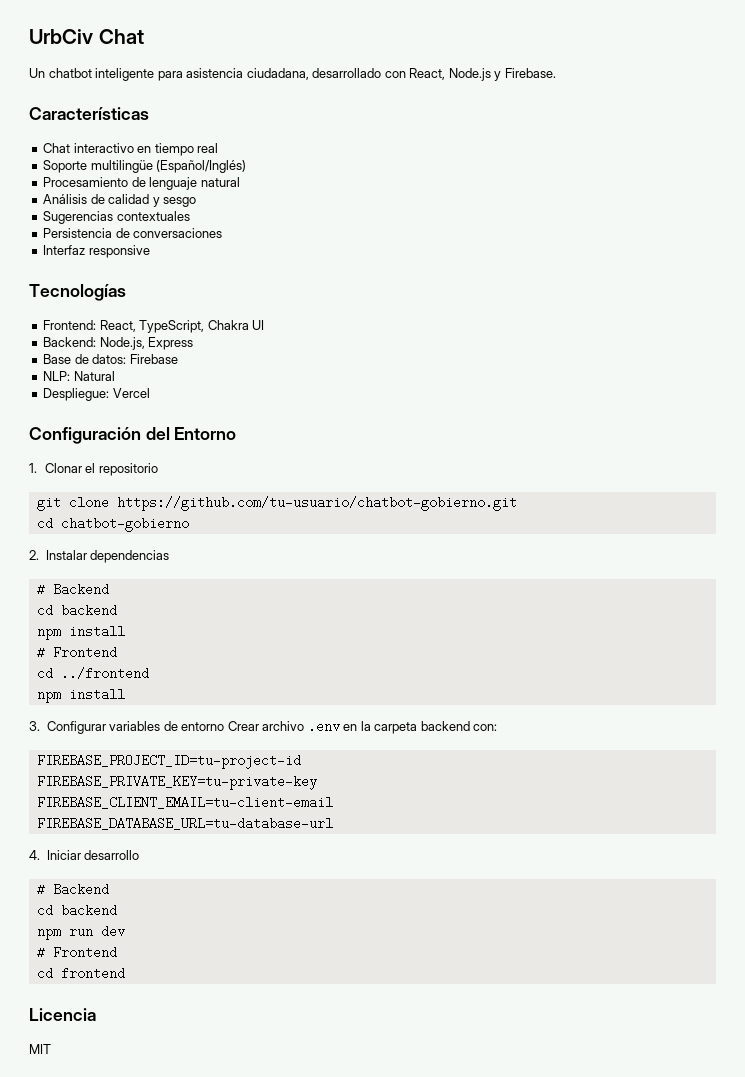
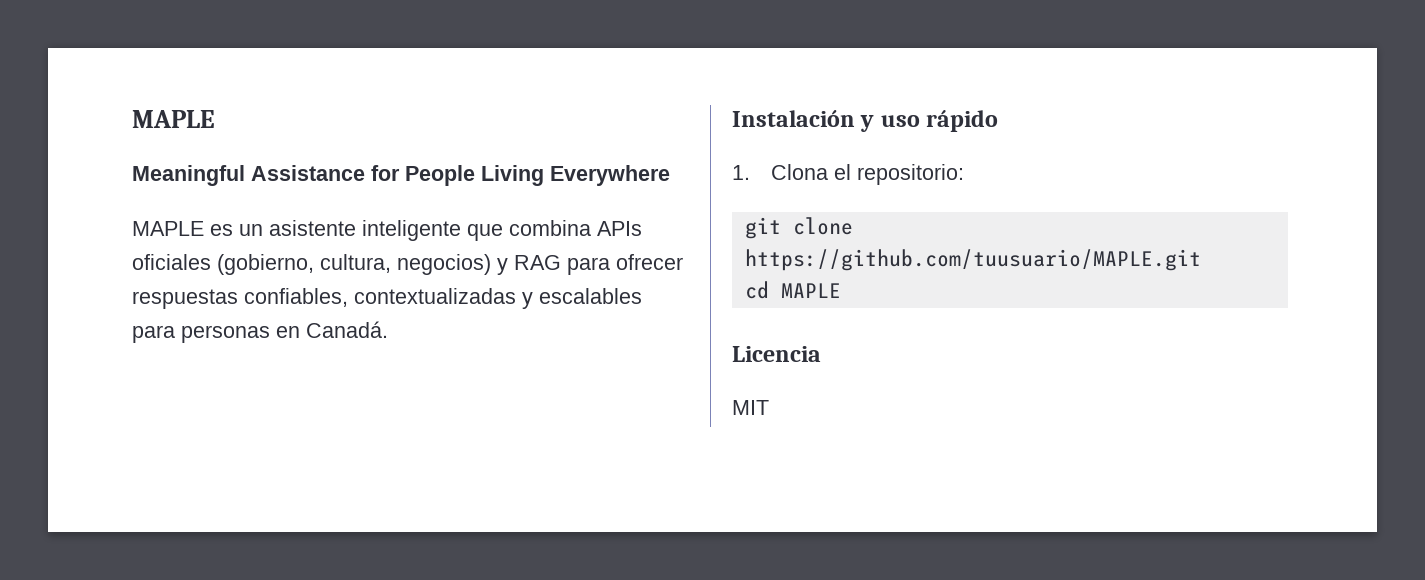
[29,29,144,44] [29,68,556,81] [29,107,149,120] [43,143,219,156] [43,160,247,173] [43,177,240,190] [43,194,197,207] [43,211,190,224] [43,228,223,238] [43,245,150,258] [29,284,126,301] [43,320,265,333] [43,337,194,350] [43,354,178,364] [43,371,115,381] [43,388,150,401] [29,427,237,444] [29,463,158,476] UrbCiv Chat // Un chatbot inteligente para asistencia ciudadana, desarrollado con React, Node.js y Firebase. // Características // Chat interactivo en tiempo real // Soporte multilingüe (Español/Inglés) // Procesamiento de lenguaje natural // Análisis de calidad y sesgo // Sugerencias contextuales // Persistencia de conversaciones // Interfaz responsive // Tecnologías // Frontend: React, TypeScript, Chakra UI // Backend: Node.js, Express // Base de datos: Firebase // NLP: Natural // Despliegue: Vercel // Configuración del Entorno // 1. Clonar el repositorio -> [132,110,215,128] [132,165,670,186] [132,220,642,241] [132,254,683,275] [132,288,642,309] [132,321,388,343] [732,110,999,132] [732,164,964,185] MAPLE // Meaningful Assistance for People Living Everywhere // MAPLE es un asistente inteligente que combina APIs oficiales (gobierno, cultura, negocios) y RAG para ofrecer respuestas confiables, contextualizadas y escalables para personas en Canadá. // Instalación y uso rápido // 1. Clona el repositorio:
[116,496,517,511] [36,517,189,532] [29,550,170,563] [36,583,109,596] [36,604,117,617] [36,625,125,640] [36,646,117,659] [36,667,149,680] [36,688,125,703] [29,720,498,734] [36,754,301,769] [36,775,317,790] [36,796,333,809] [36,817,333,830] [29,850,140,860] [36,883,109,896] [36,904,117,917] [36,925,125,940] [36,946,117,959] [36,967,125,980] https://github.com/tu-usuario/chatbot-gobierno.git // cd chatbot-gobierno // 2. Instalar dependencias // # Backend // cd backend // npm install // # Frontend // cd ../frontend // npm install // 3. Configurar variables de entorno Crear archivo .env en la carpeta backend con: // FIREBASE_PROJECT_ID=tu-project-id // FIREBASE_PRIVATE_KEY=tu-private-key // FIREBASE_CLIENT_EMAIL=tu-client-email // FIREBASE_DATABASE_URL=tu-database-url // 4. Iniciar desarrollo // # Backend // cd backend // npm run dev // # Frontend // cd frontend -> [744,249,1201,271] [744,281,841,299] https://github.com/tuusuario/MAPLE.git // cd MAPLE

